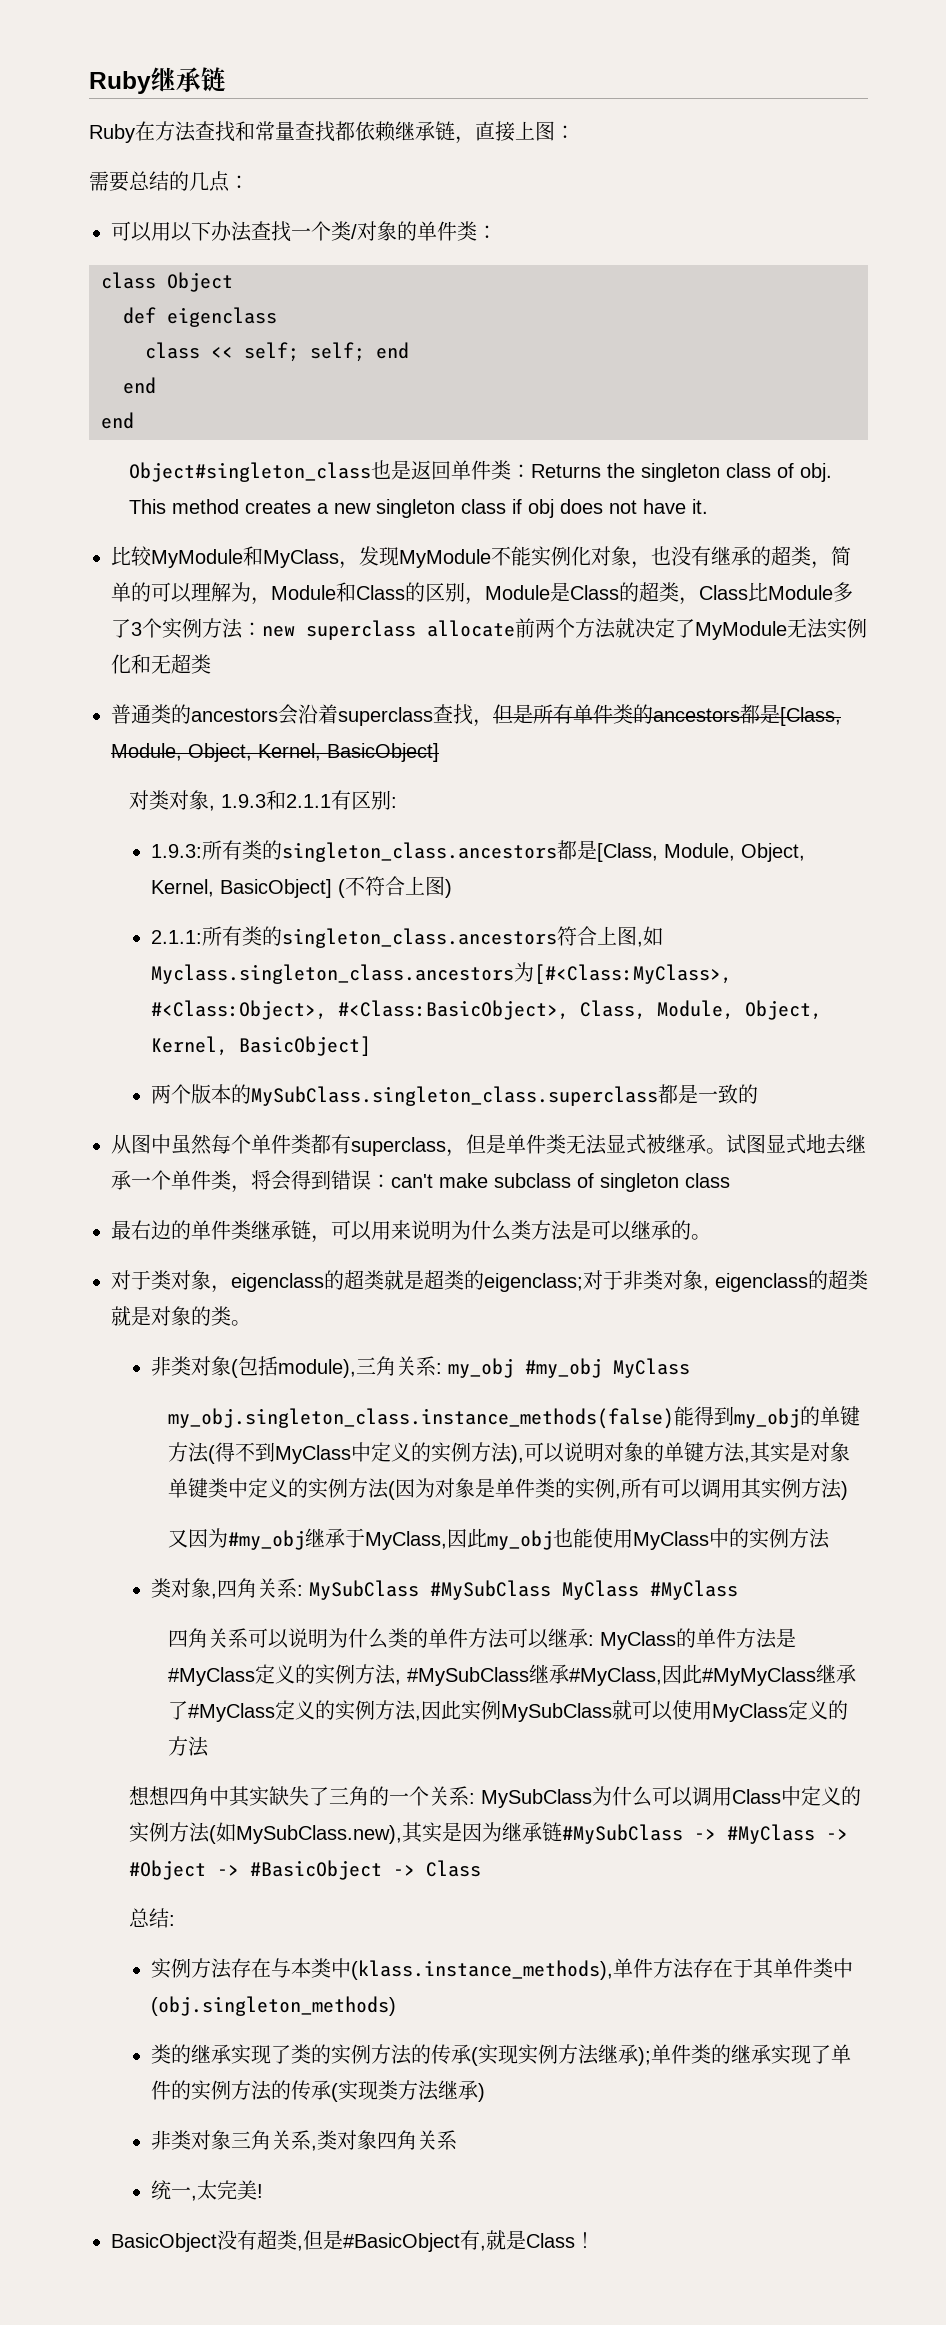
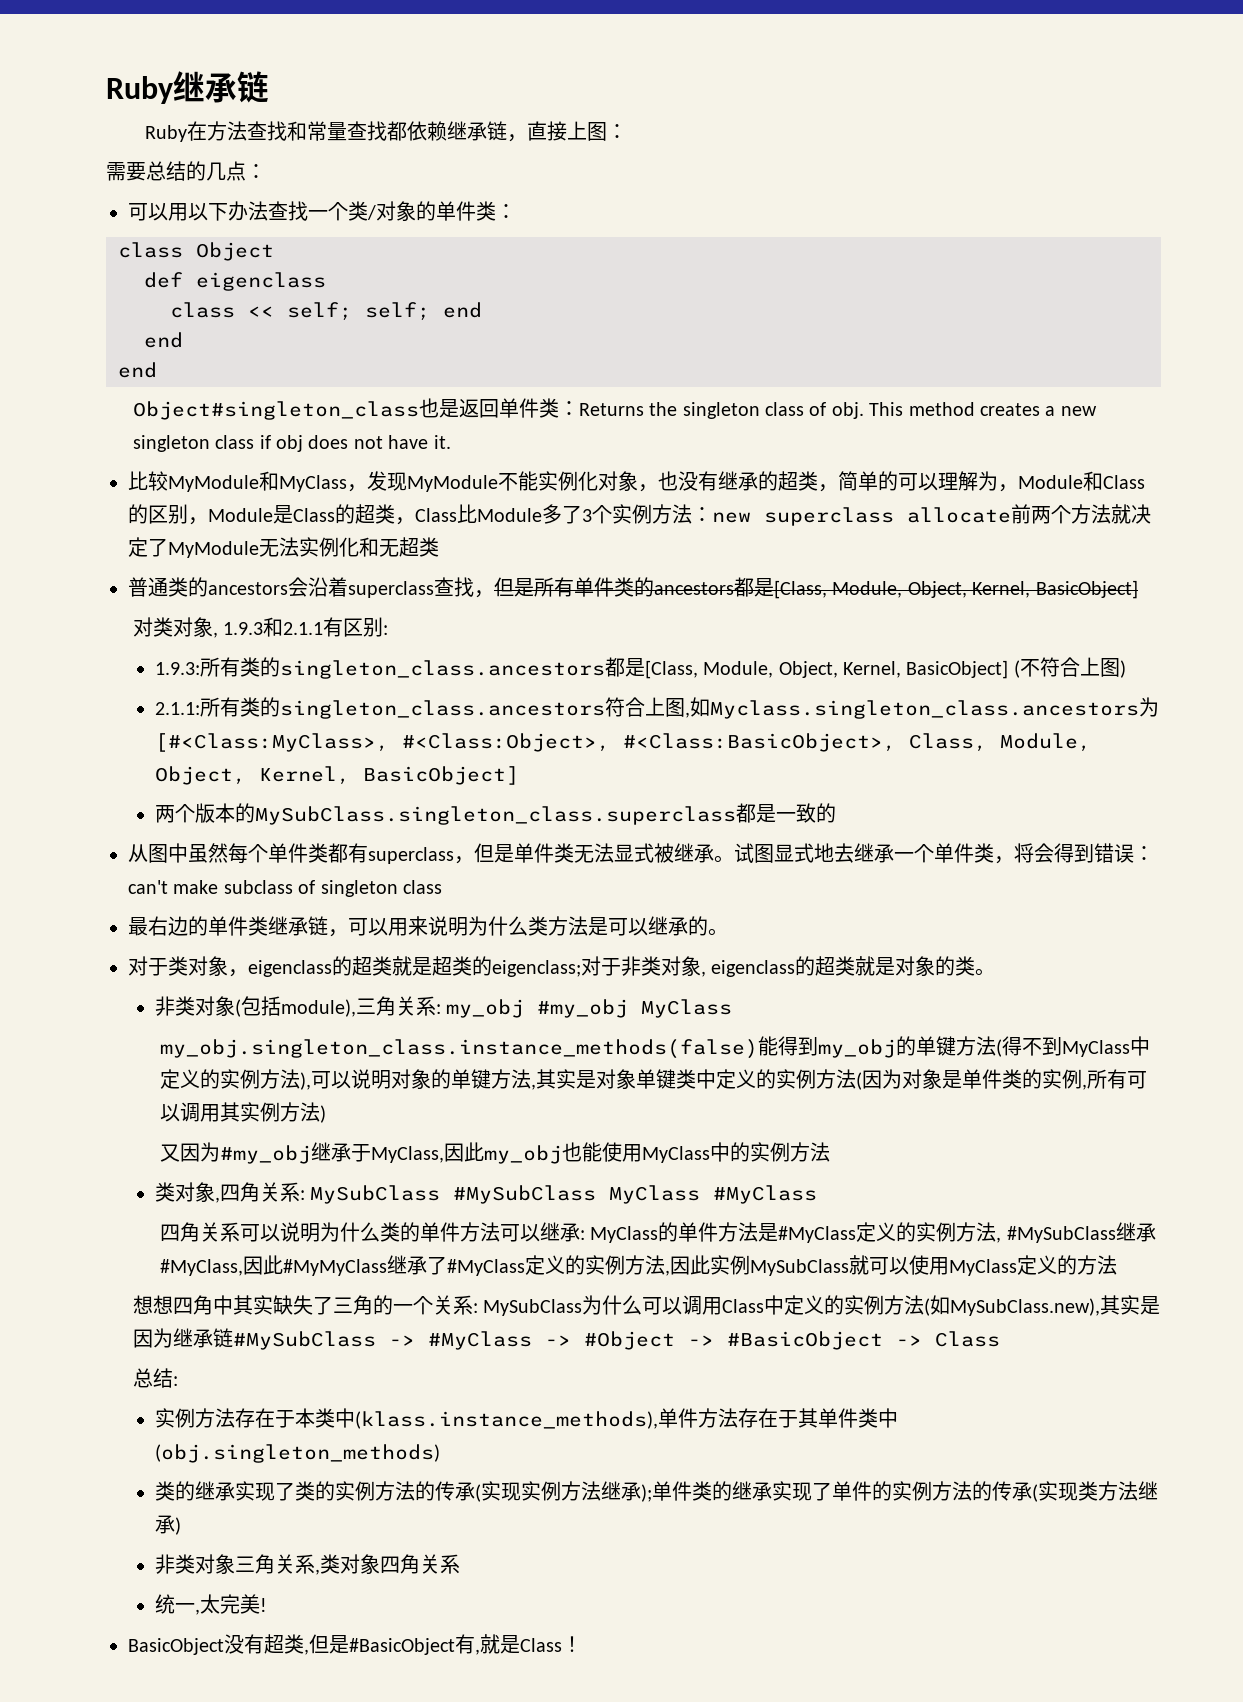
[270,1958,291,1978] 与 -> [274,1410,295,1428] 于

